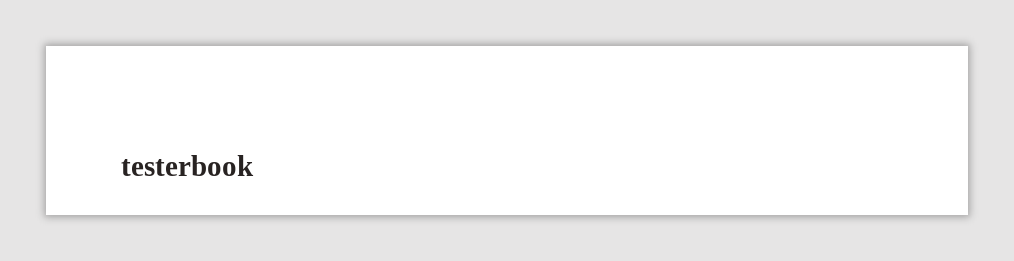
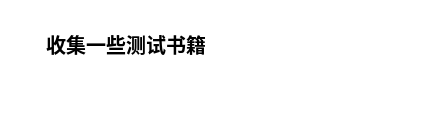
[121,155,254,176] testerbook -> [46,35,206,55] 收集一些测试书籍

